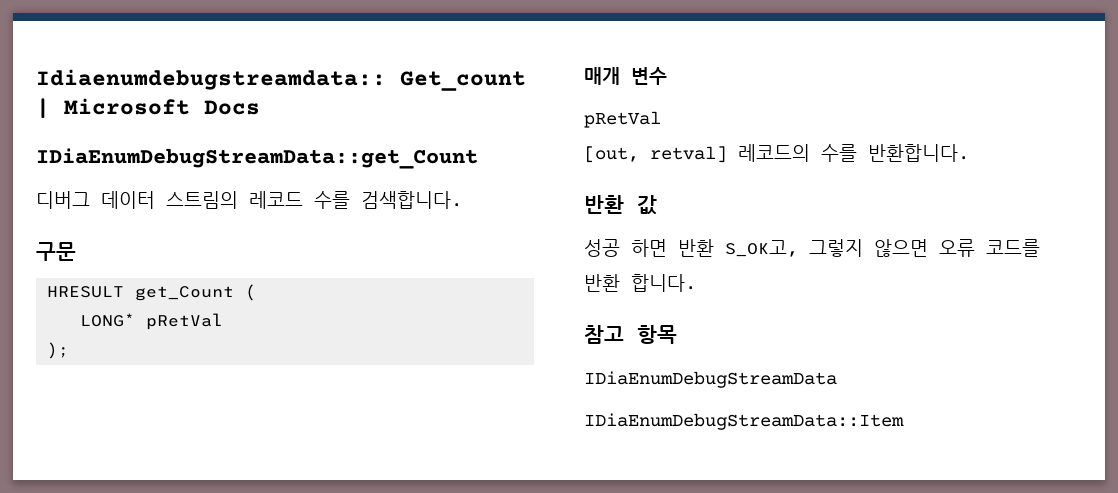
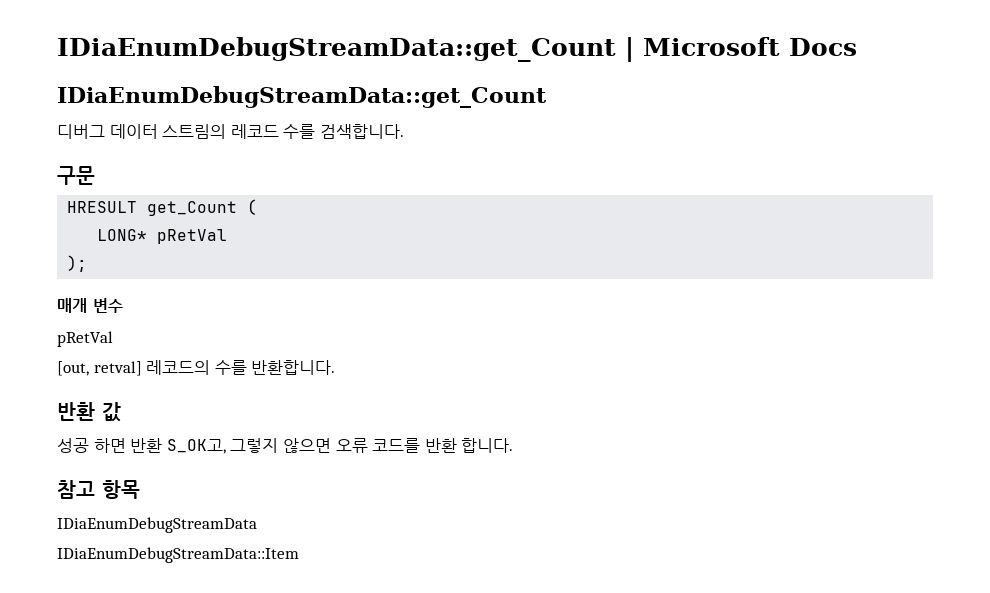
[36,69,526,91] Idiaenumdebugstreamdata:: Get_count -> [57,37,616,62] IDiaEnumDebugStreamData::get_Count

